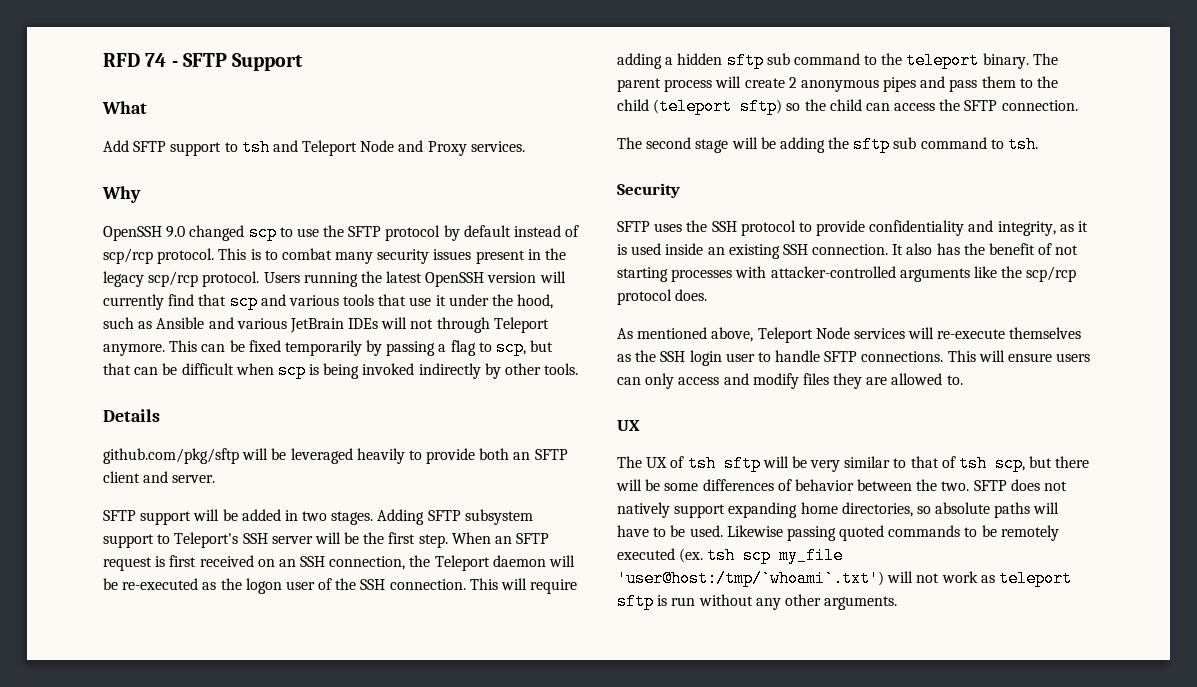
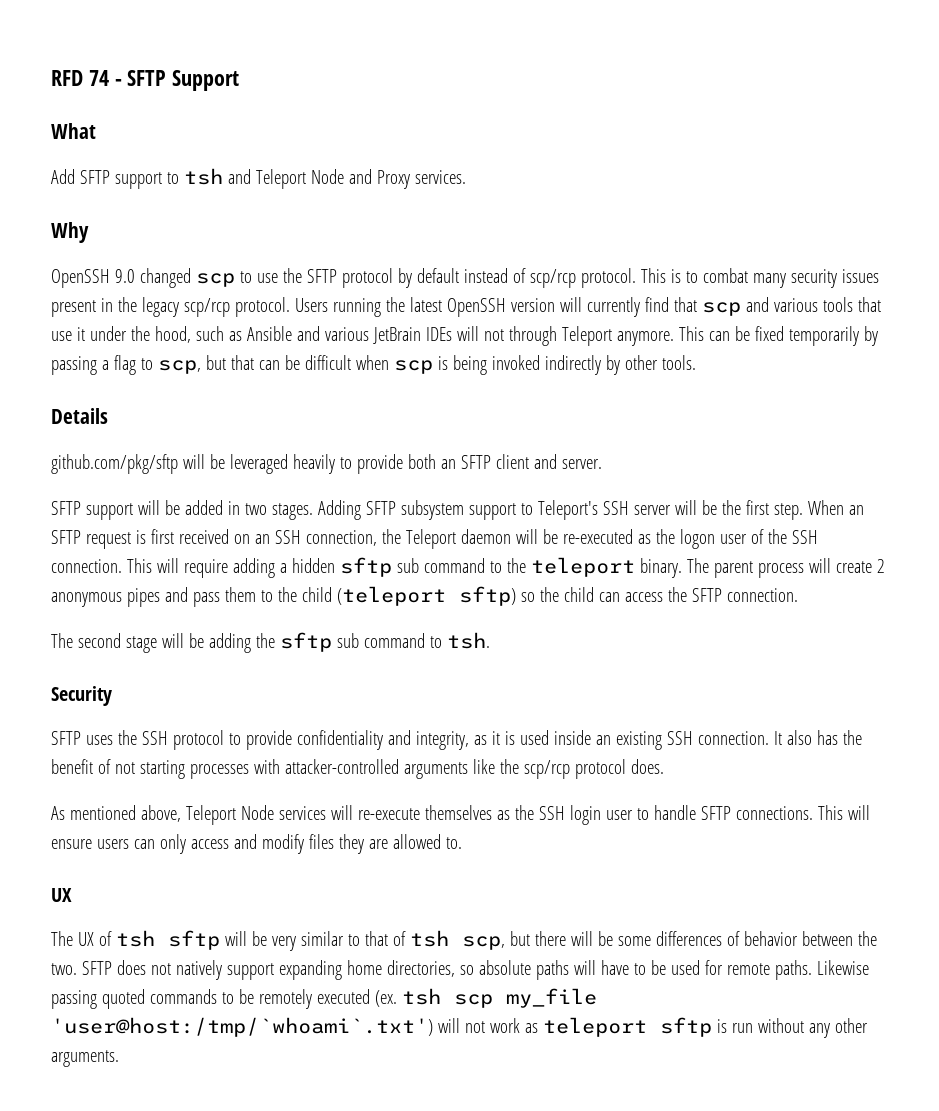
[689,525,723,537] used. -> [670,960,812,980] used for remote paths.

